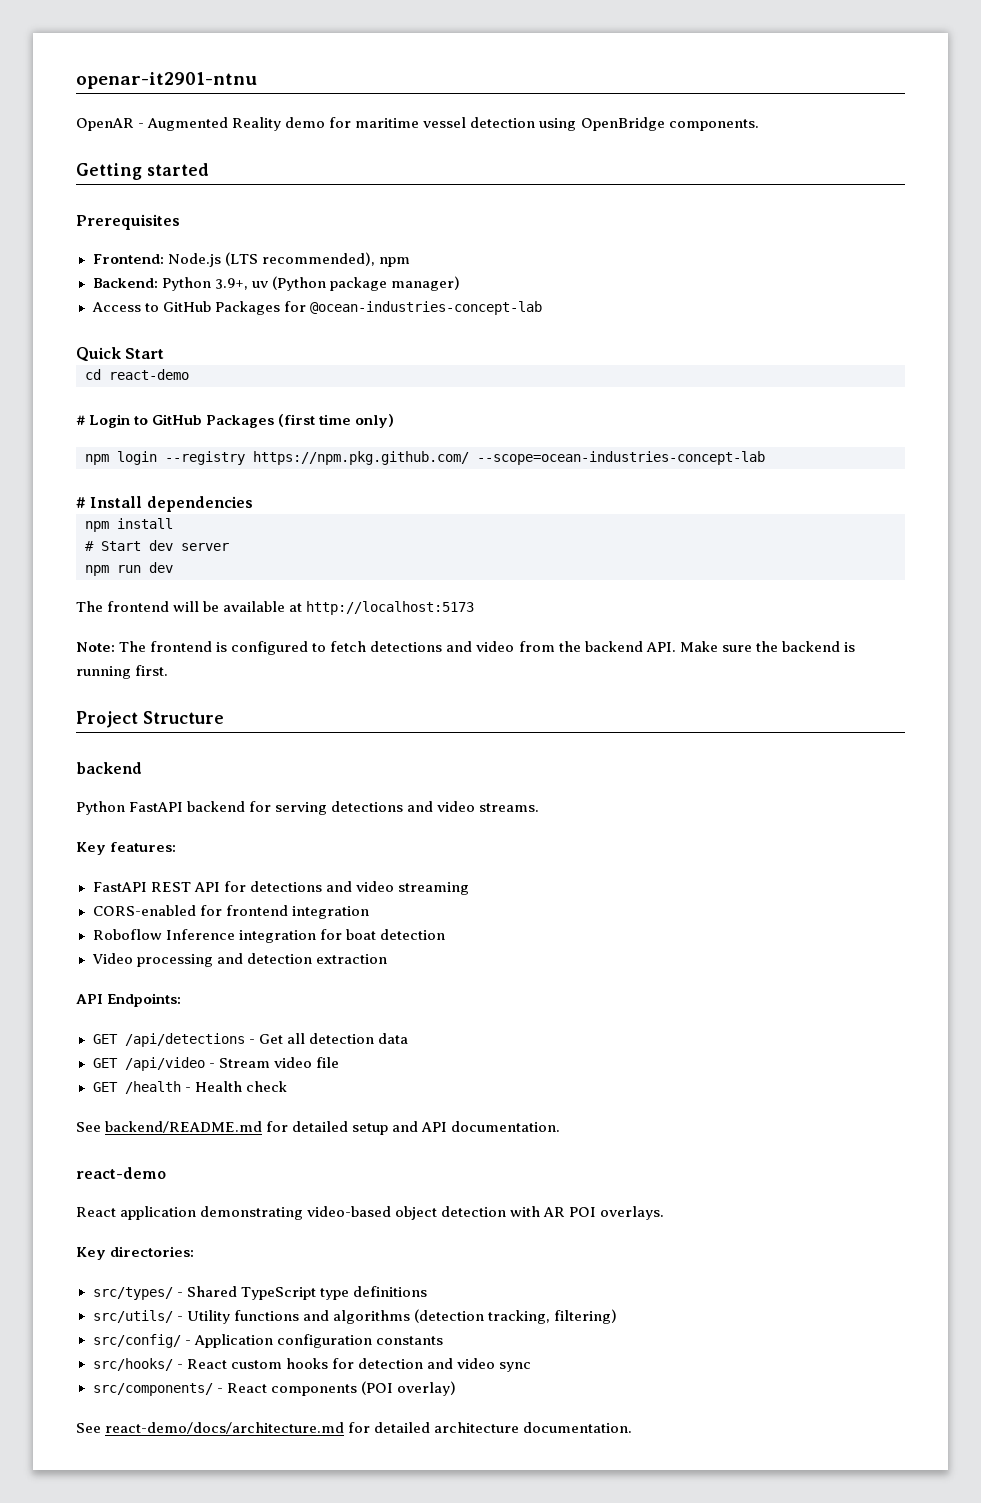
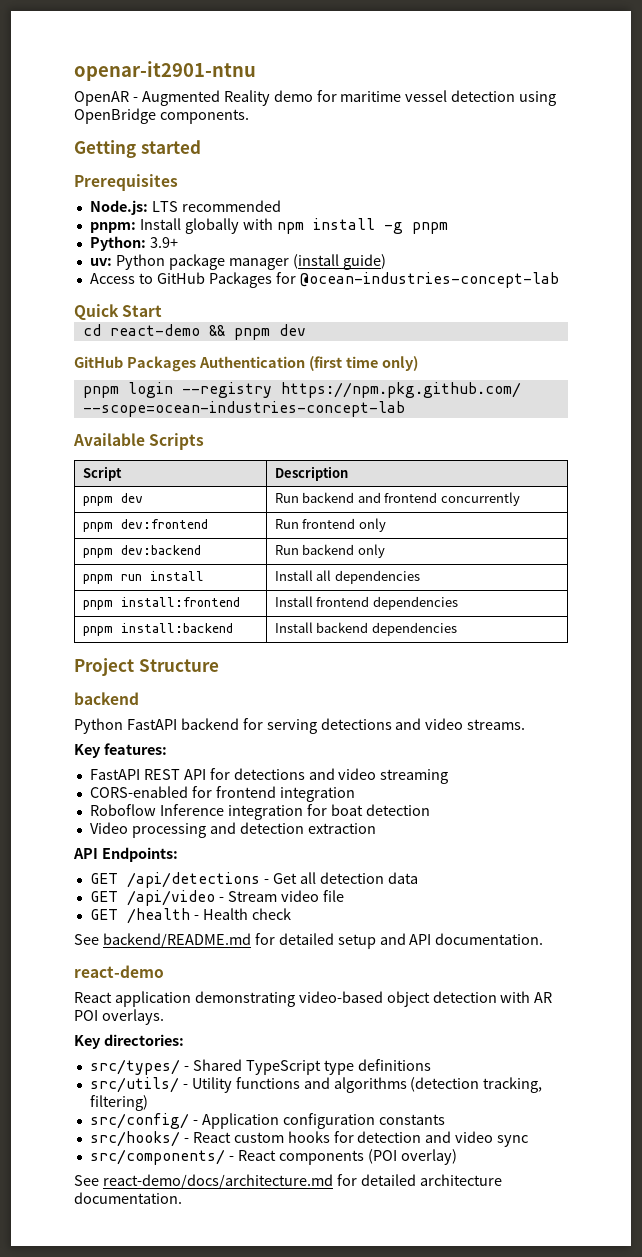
[92,252,410,267] [92,276,460,291] Frontend: Node.js (LTS recommended), npm // Backend: Python 3.9+, uv (Python package manager) -> [89,200,281,215] [89,218,448,234] [89,236,178,251] [89,254,386,270] Node.js: LTS recommended // pnpm: Install globally with npm install -g pnpm // Python: 3.9+ // uv: Python package manager (install guide)
[76,414,275,428] // # Login to GitHub Packages -> [208,324,306,340] [74,356,305,372] && pnpm dev // GitHub Packages Authentication
[85,454,109,465] npm -> [82,386,119,398] pnpm
[76,496,253,512] [85,518,173,532] [85,540,229,551] [85,562,173,576] [76,601,475,615] [76,641,855,655] [76,665,169,679] # Install dependencies // npm install // # Start dev server // npm run dev // The frontend will be available at http://localhost:5173 // Note: The frontend is configured to fetch detections and video from the backend API. Make sure the backend is running first. -> [73,433,205,450] [82,466,122,481] [274,466,348,481] [82,493,143,506] [274,492,520,506] [82,519,208,532] [274,518,386,532] [82,545,201,558] [274,544,385,558] [82,571,204,584] [274,570,420,584] [82,597,240,610] [274,596,458,610] [82,623,233,636] [274,622,457,636] Available Scripts // Script | Description // pnpm dev | Run backend and frontend concurrently // pnpm dev:frontend | Run frontend only // pnpm dev:backend | Run backend only // pnpm run install | Install all dependencies // pnpm install:frontend | Install frontend dependencies // pnpm install:backend | Install backend dependencies

